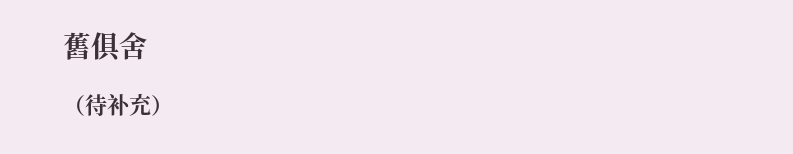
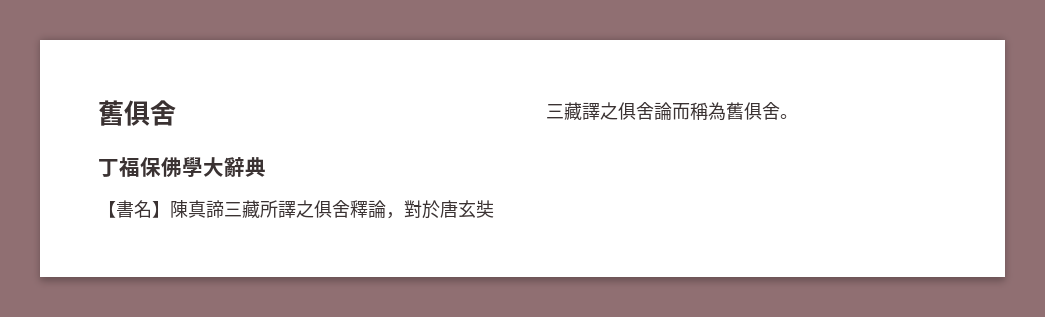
[63,93,173,116] （待补充） -> [98,157,266,177] [98,200,494,219] [546,102,798,121] 丁福保佛學大辭典 // 【書名】陳真諦三藏所譯之俱舍釋論，對於唐玄奘三藏譯之俱舍論而稱為舊俱舍。

